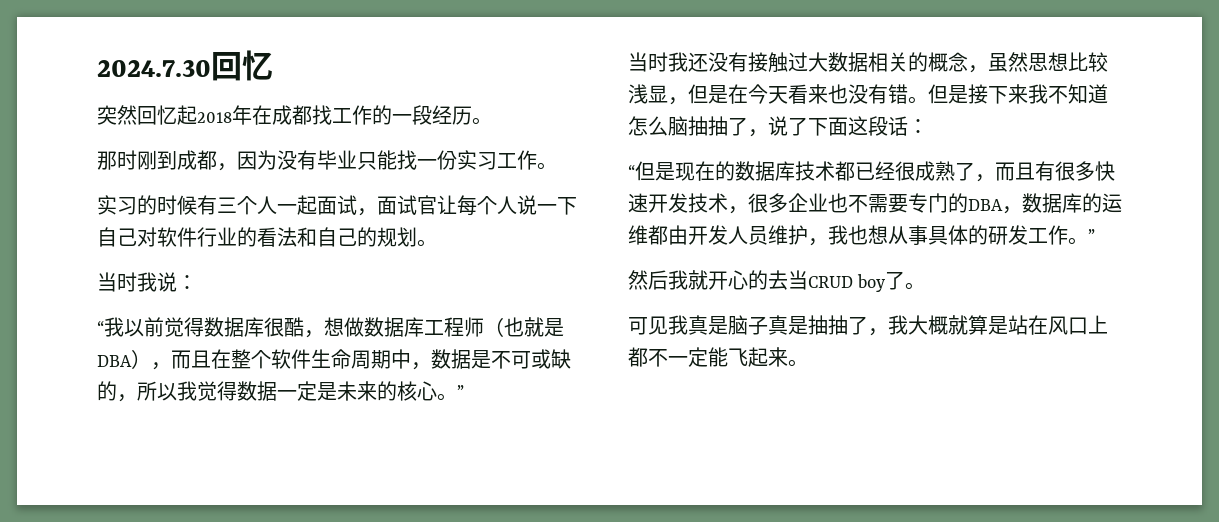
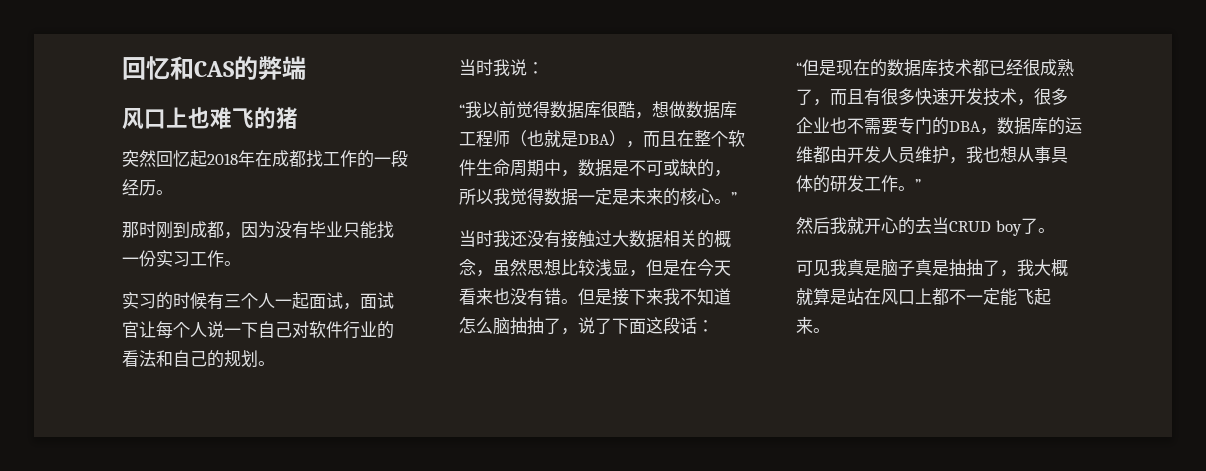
[97,50,273,81] 2024.7.30回忆 -> [122,56,306,80] [122,107,298,130] 回忆和CAS的弊端 // 风口上也难飞的猪

